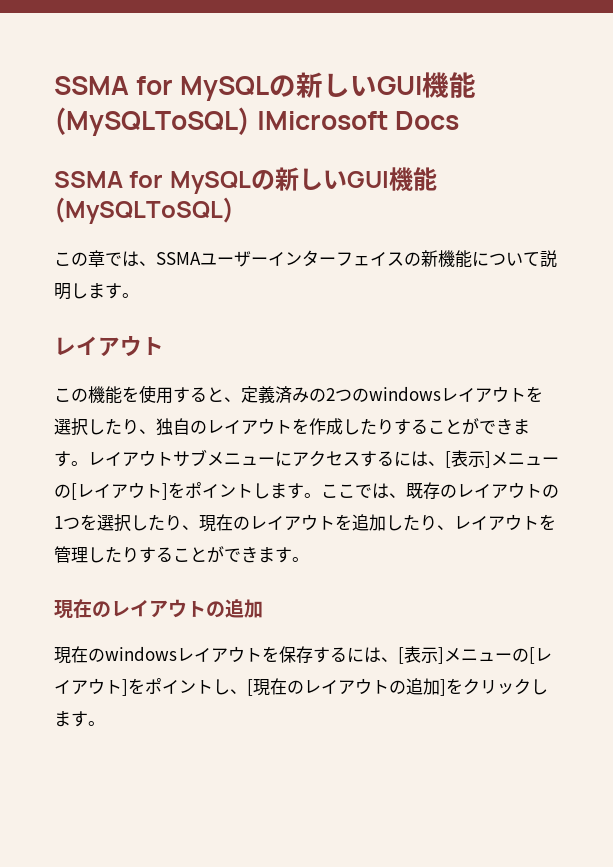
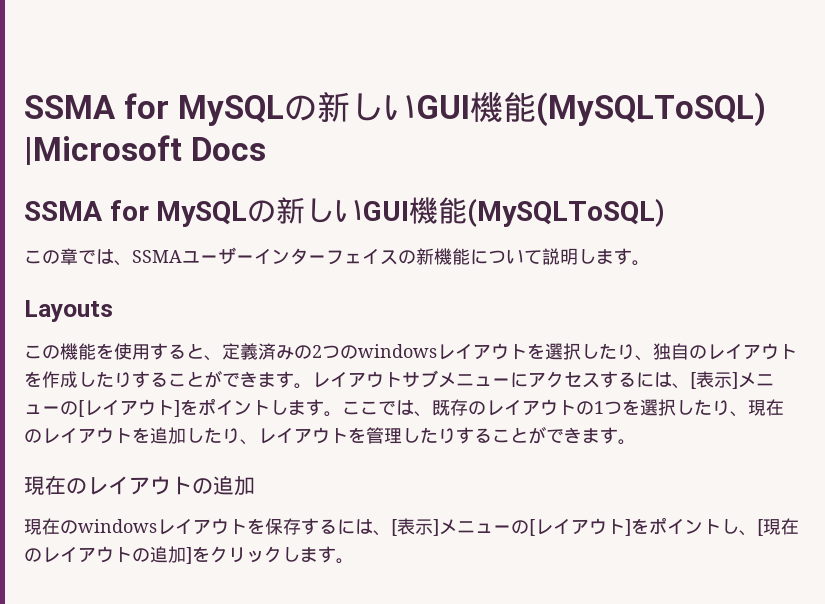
[54,336,164,357] レイアウト -> [24,300,113,322] Layouts

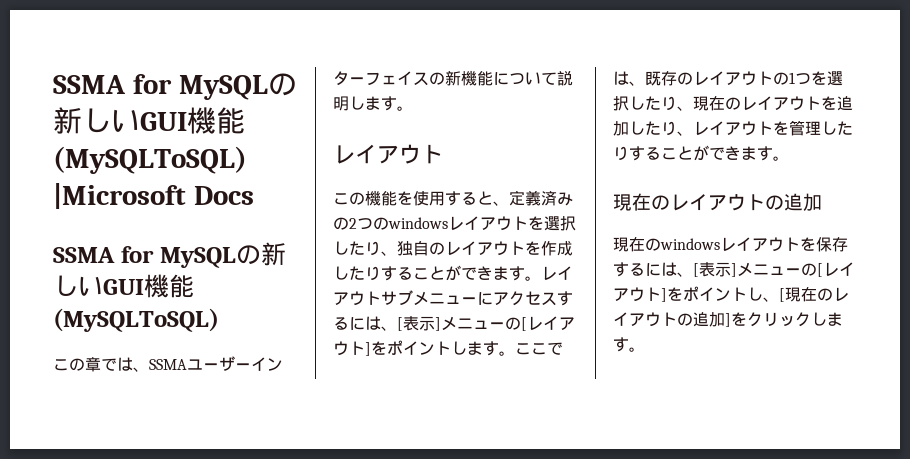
[24,300,113,322] Layouts -> [333,144,443,164] レイアウト

